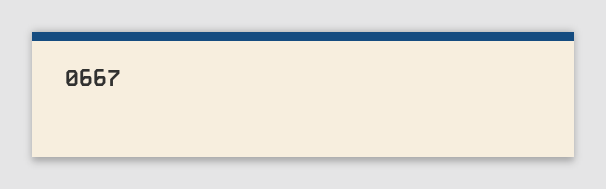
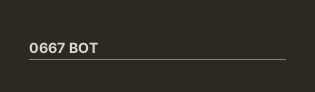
(121, 77) none -> [68,42,98,54] BOT

